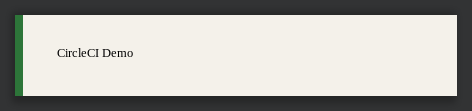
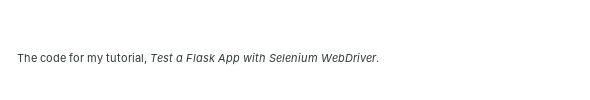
[57,48,134,57] CircleCI Demo -> [17,52,379,65] The code for my tutorial, Test a Flask App with Selenium WebDriver.

